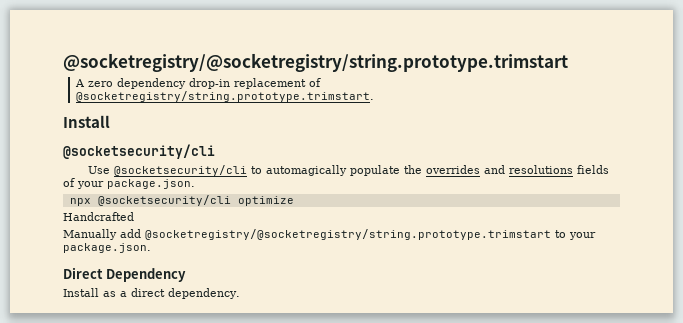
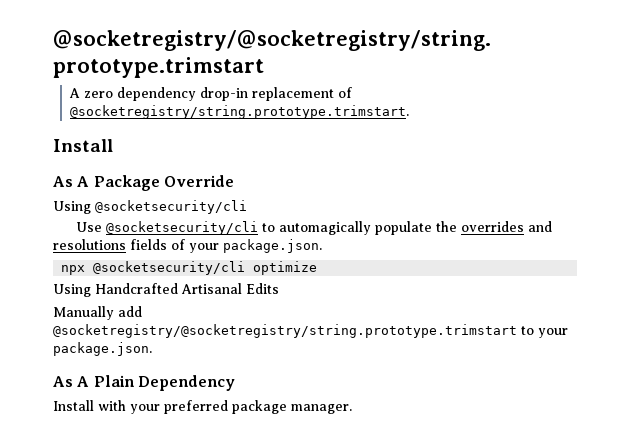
(110, 121) none -> [53,175,234,191] [53,201,91,214] As A Package Override // Using
(294, 201) none -> [53,284,91,297] Using
(134, 216) none -> [181,283,279,294] Artisanal Edits
[63,267,103,279] Direct -> [53,375,135,387] As A Plain
[103,288,240,299] as a direct dependency. -> [98,400,352,414] with your preferred package manager.

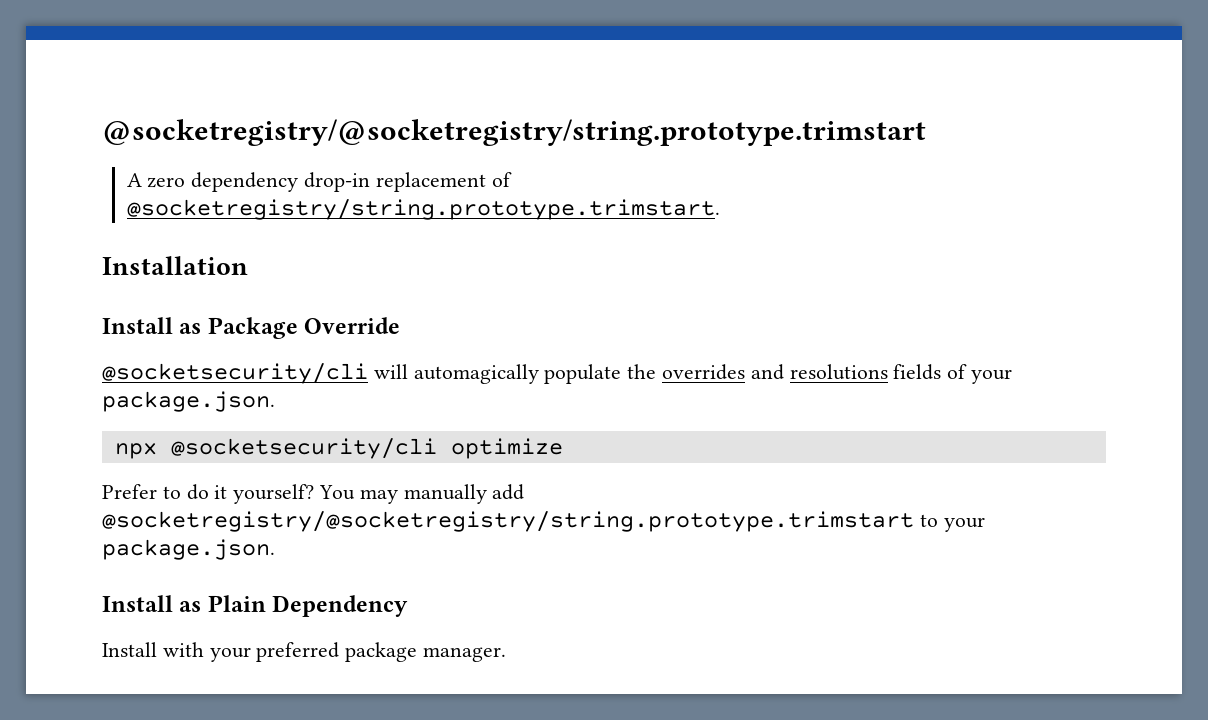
[53,139,113,152] [53,176,90,187] // Install // As A -> [102,256,248,275] [102,317,202,334] // Installation // Install as
[53,200,247,214] [76,221,276,235] Using @socketsecurity/cli // Use @socketsecurity/cli to -> [102,363,408,384] @socketsecurity/cli will
[53,283,279,297] [53,306,114,320] Using Handcrafted Artisanal Edits // Manually -> [102,484,487,504] Prefer to do it yourself? You may manually
[53,376,90,387] As A -> [102,595,202,612] Install as

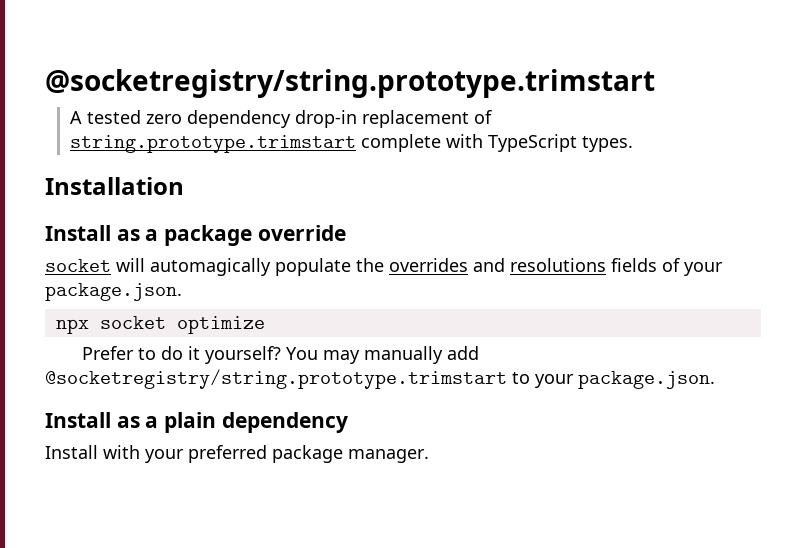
[102,119,926,146] @socketregistry/@socketregistry/string.prototype.trimstart -> [45,69,655,98] @socketregistry/string.prototype.trimstart
(142, 180) none -> [87,110,142,124] tested
[126,199,720,220] @socketregistry/string.prototype.trimstart. -> [70,134,634,153] string.prototype.trimstart complete with TypeScript types.
[207,317,401,339] [102,363,368,384] Package Override // @socketsecurity/cli -> [145,225,346,246] [45,259,111,272] a package override // socket
[170,438,437,459] @socketsecurity/cli -> [99,316,166,329] socket
[102,511,914,532] @socketregistry/@socketregistry/string.prototype.trimstart -> [45,369,507,389] @socketregistry/string.prototype.trimstart
[207,595,409,617] Plain Dependency -> [145,412,348,433] a plain dependency

